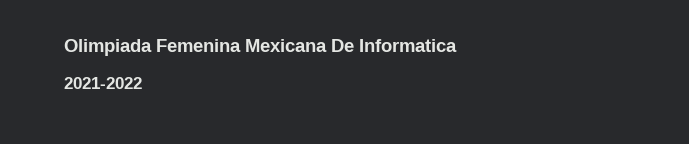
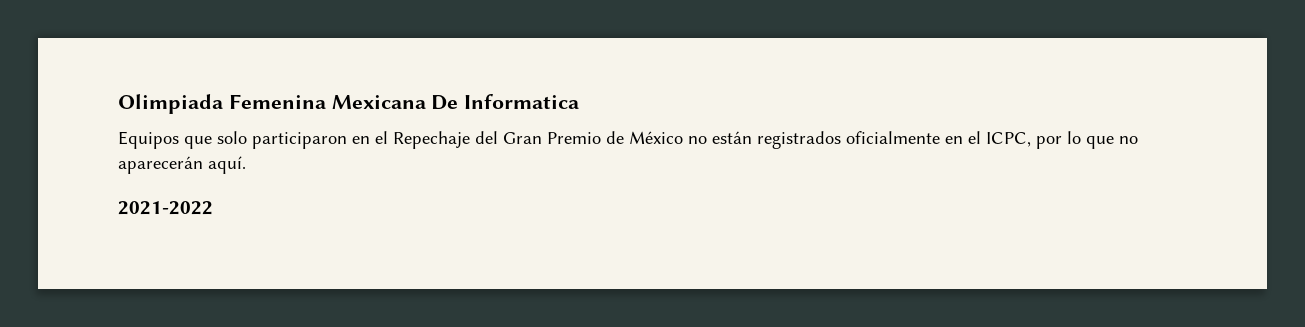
(457, 45) none -> [118,131,1138,149] [118,156,246,174] // Equipos que solo participaron en el Repechaje del Gran Premio de México no están registrados oficialmente en el ICPC, por lo que no aparecerán aquí.

